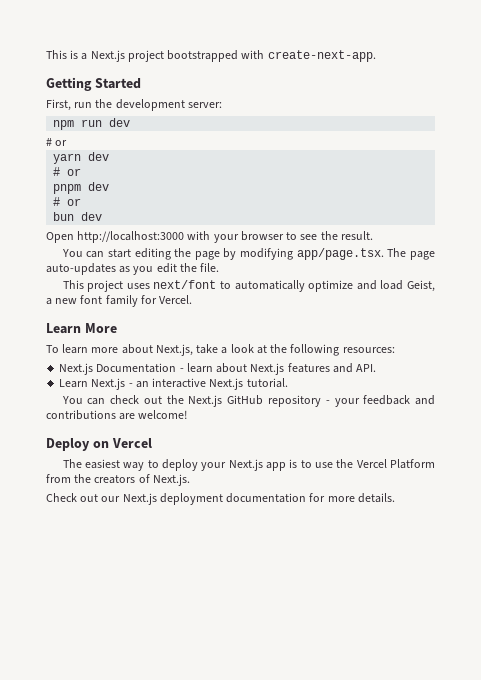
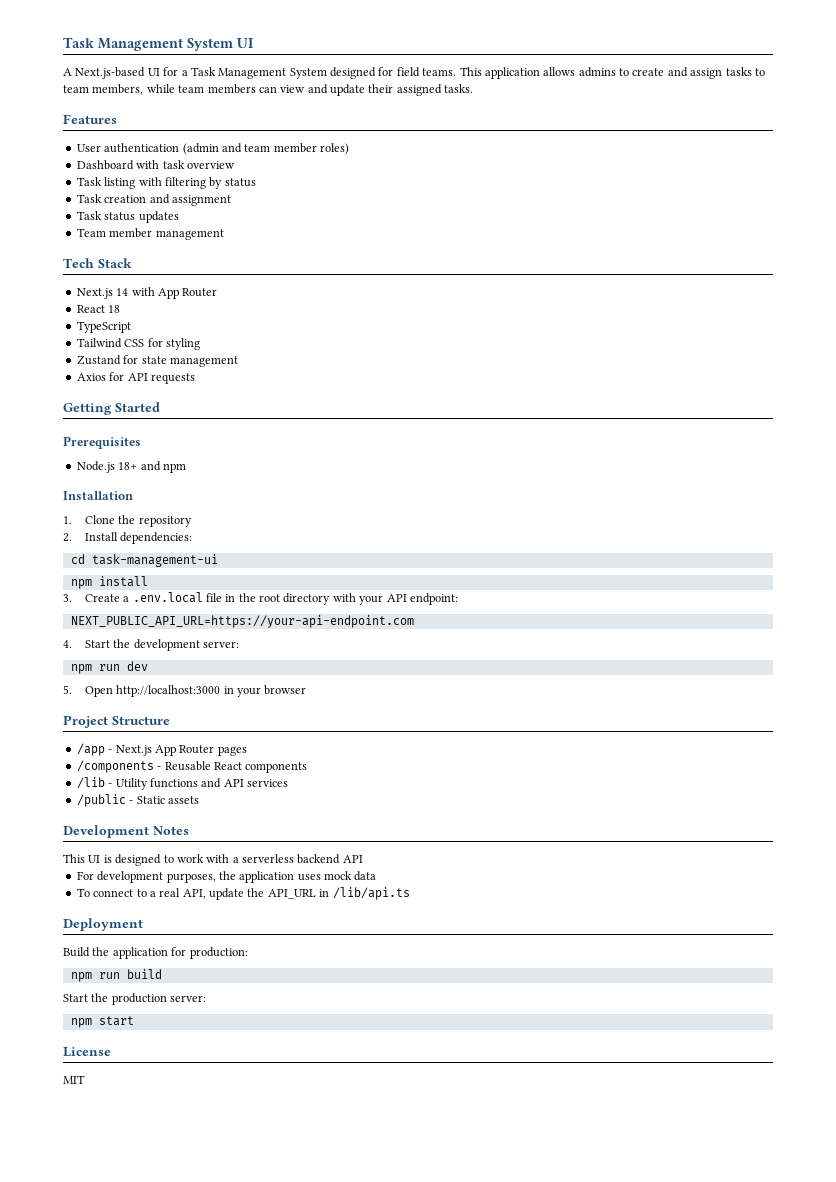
[46,50,376,62] [46,77,141,91] [46,99,93,111] This is a Next.js project bootstrapped with create-next-app. // Getting Started // First, run -> [63,37,254,51] [63,67,765,79] [63,84,474,96] [63,114,117,124] [76,143,349,155] [76,160,235,170] [76,177,256,189] [76,194,231,206] [76,211,179,223] [76,228,224,240] [63,258,132,268] [76,287,218,299] [76,305,121,313] [76,321,131,333] [76,338,200,350] [76,355,238,367] [76,372,195,384] [63,402,160,415] [63,436,141,449] [76,461,186,473] [63,491,133,500] [63,515,192,527] [63,532,193,544] [70,554,218,567] [70,576,148,589] [63,592,458,605] [70,615,414,628] [63,640,110,648] Task Management System UI // A Next.js-based UI for a Task Management System designed for field teams. This application allows admins to create and assign tasks to team members, while team members can view and update their assigned tasks. // Features // User authentication (admin and team member roles) // Dashboard with task overview // Task listing with filtering by status // Task creation and assignment // Task status updates // Team member management // Tech Stack // Next.js 14 with App Router // React 18 // TypeScript // Tailwind CSS for styling // Zustand for state management // Axios for API requests // Getting Started // Prerequisites // Node.js 18+ and npm // Installation // 1. Clone the repository // 2. Install dependencies: // cd task-management-ui // npm install // 3. Create a .env.local file in the root directory with your API endpoint: // NEXT_PUBLIC_API_URL=https://your-api-endpoint.com // 4. Start
[46,138,68,146] [53,152,110,164] [53,167,82,176] [53,182,110,194] [53,197,82,206] [53,212,103,221] # or // yarn dev // # or // pnpm dev // # or // bun dev // -> [63,685,72,694] 5.
[187,231,211,240] with -> [223,686,234,694] in
[286,231,373,240] [61,248,435,260] [46,263,220,275] [62,280,435,292] [46,295,193,307] [46,323,117,334] [46,344,395,356] [59,363,377,375] [59,378,288,390] [61,395,436,407] [46,410,188,420] [46,438,152,451] [62,459,435,471] [46,474,190,486] [46,493,395,505] to see the result. // You can start editing the page by modifying app/page.tsx. The page auto-updates as you edit the file. // This project uses next/font to automatically optimize and load Geist, a new font family for Vercel. // Learn More // To learn more about Next.js, take a look at the following resources: // Next.js Documentation - learn about Next.js features and API. // Learn Next.js - an interactive Next.js tutorial. // You can check out the Next.js GitHub repository - your feedback and contributions are welcome! // Deploy on Vercel // The easiest way to deploy your Next.js app is to use the Vercel Platform from the creators of Next.js. // Check out our Next.js deployment documentation for more details. -> [63,715,170,728] [76,743,247,756] [76,760,308,773] [76,777,288,790] [76,794,199,807] [63,825,189,838] [63,854,363,866] [76,871,377,883] [76,887,410,900] [63,918,143,931] [63,947,248,959] [70,969,162,982] [63,993,207,1005] [70,1016,134,1028] [63,1047,111,1057] [63,1075,85,1084] // Project Structure // /app - Next.js App Router pages // /components - Reusable React components // /lib - Utility functions and API services // /public - Static assets // Development Notes // This UI is designed to work with a serverless backend API // For development purposes, the application uses mock data // To connect to a real API, update the API_URL in /lib/api.ts // Deployment // Build the application for production: // npm run build // Start the production server: // npm start // License // MIT

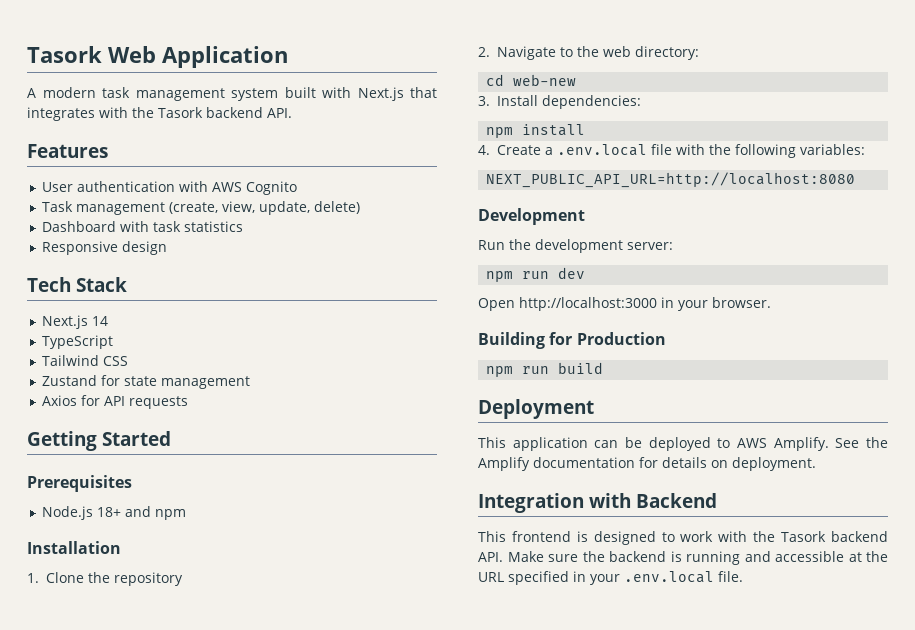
[63,37,254,51] [63,67,765,79] [63,84,474,96] [63,114,117,124] [76,143,349,155] [76,160,235,170] [76,177,256,189] [76,194,231,206] [76,211,179,223] [76,228,224,240] Task Management System UI // A Next.js-based UI for a Task Management System designed for field teams. This application allows admins to create and assign tasks to team members, while team members can view and update their assigned tasks. // Features // User authentication (admin and team member roles) // Dashboard with task overview // Task listing with filtering by status // Task creation and assignment // Task status updates // Team member management -> [27,46,288,68] [27,87,437,101] [27,107,292,121] [27,144,108,158] [42,181,298,195] [42,201,361,215] [42,221,244,232] [42,241,168,255] Tasork Web Application // A modern task management system built with Next.js that integrates with the Tasork backend API. // Features // User authentication with AWS Cognito // Task management (create, view, update, delete) // Dashboard with task statistics // Responsive design
[131,287,218,299] [76,305,121,313] with App Router // React 18 -> (109, 321) none
[147,338,200,350] for styling -> (129, 361) none
(72, 537) none -> [497,46,699,60] [486,74,577,86] [478,96,490,106] Navigate to the web directory: // cd web-new // 3.
[70,554,218,567] // cd task-management-ui -> (641, 102) none
[63,594,72,602] 3. -> [478,145,490,155] 4.
[225,593,458,605] [70,615,414,628] [63,640,110,648] in the root directory with your API endpoint: // NEXT_PUBLIC_API_URL=https://your-api-endpoint.com // 4. Start -> [676,144,865,158] [486,172,856,188] [478,208,585,225] [478,240,505,250] with the following variables: // NEXT_PUBLIC_API_URL=http://localhost:8080 // Development // Run
[63,685,72,694] 5. -> (586, 273) none
[264,685,307,695] [63,715,170,728] [76,743,247,756] [76,760,308,773] [76,777,288,790] [76,794,199,807] [63,825,189,838] [63,854,101,863] browser // Project Structure // /app - Next.js App Router pages // /components - Reusable React components // /lib - Utility functions and API services // /public - Static assets // Development Notes // This UI -> [712,297,771,308] [478,332,666,349] [486,362,604,377] [478,399,594,419] [478,437,888,451] [478,457,816,471] [478,493,718,513] [478,531,571,542] browser. // Building for Production // npm run build // Deployment // This application can be deployed to AWS Amplify. See the Amplify documentation for details on deployment. // Integration with Backend // This frontend
[232,854,363,864] [76,871,377,883] [76,887,410,900] [63,918,143,931] [63,947,248,959] [70,969,162,982] [63,993,207,1005] [70,1016,134,1028] [63,1047,111,1057] [63,1075,85,1084] a serverless backend API // For development purposes, the application uses mock data // To connect to a real API, update the API_URL in /lib/api.ts // Deployment // Build the application for production: // npm run build // Start the production server: // npm start // License // MIT -> [753,531,888,542] [478,551,888,565] [478,571,743,585] the Tasork backend API. Make sure the backend is running and accessible at the URL specified in your .env.local file.

